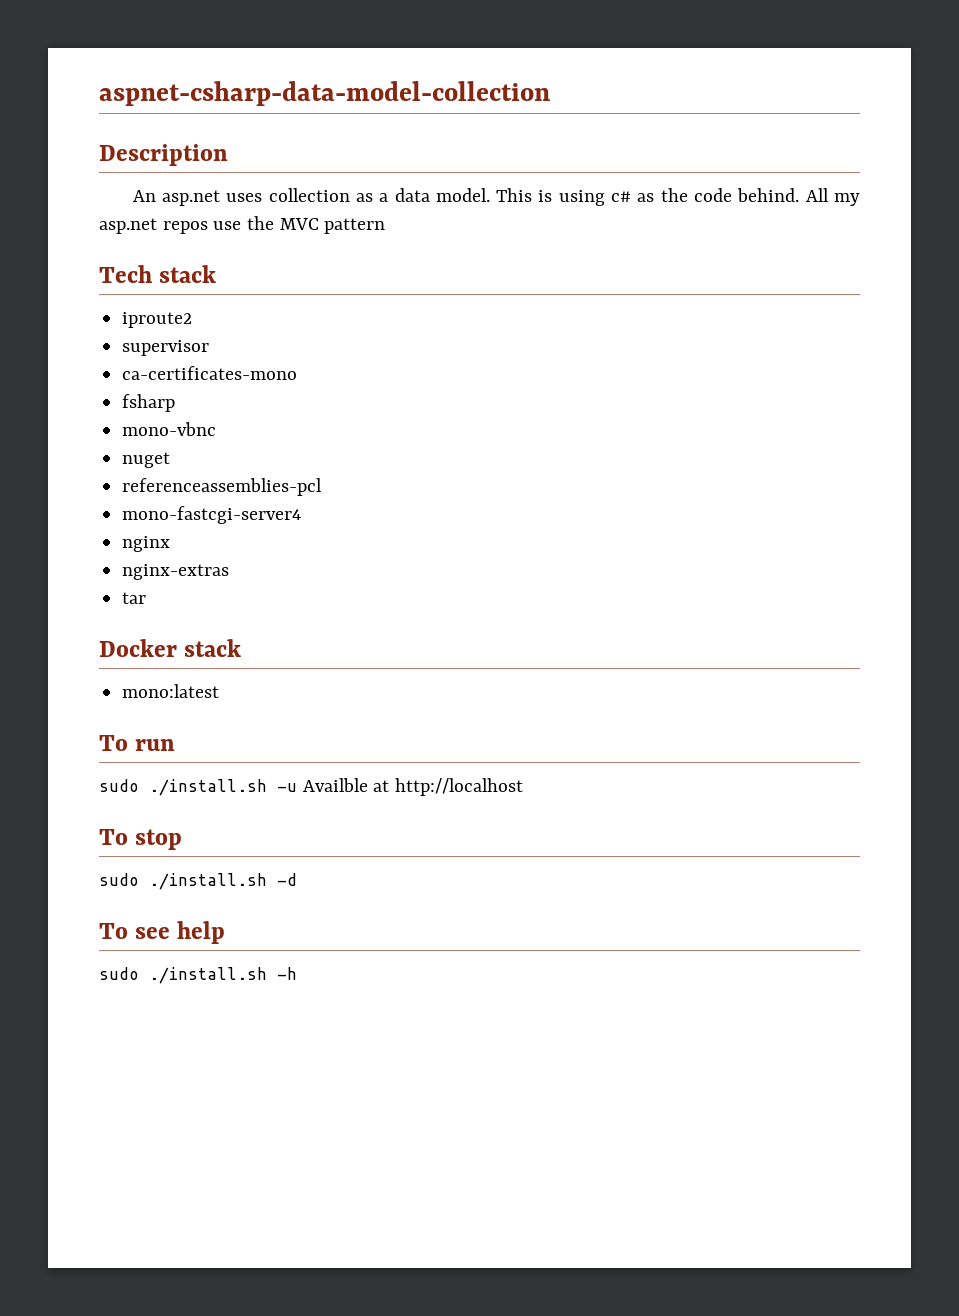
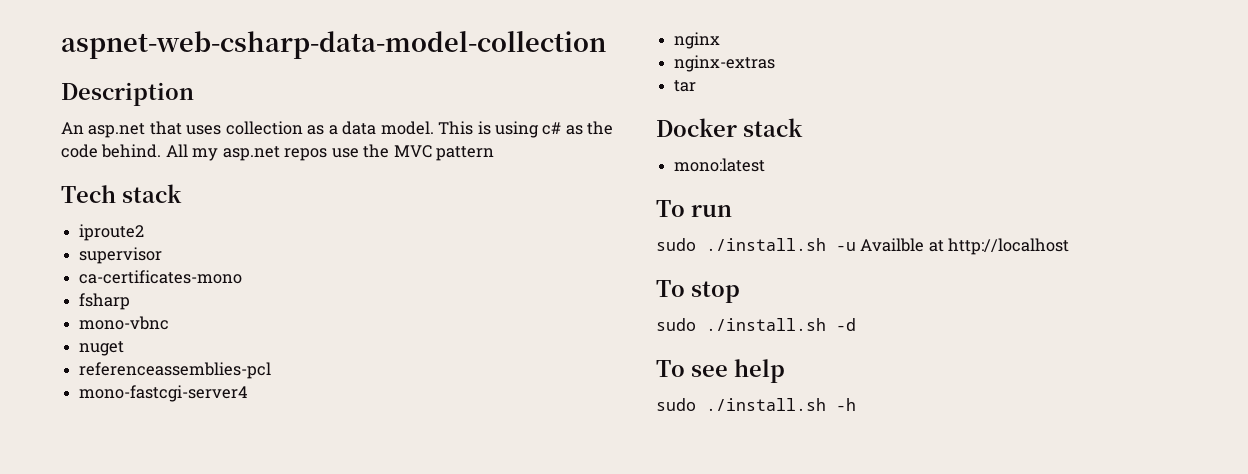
[99,81,550,106] aspnet-csharp-data-model-collection -> [61,31,606,59] aspnet-web-csharp-data-model-collection
(220, 198) none -> [149,121,182,135] that

